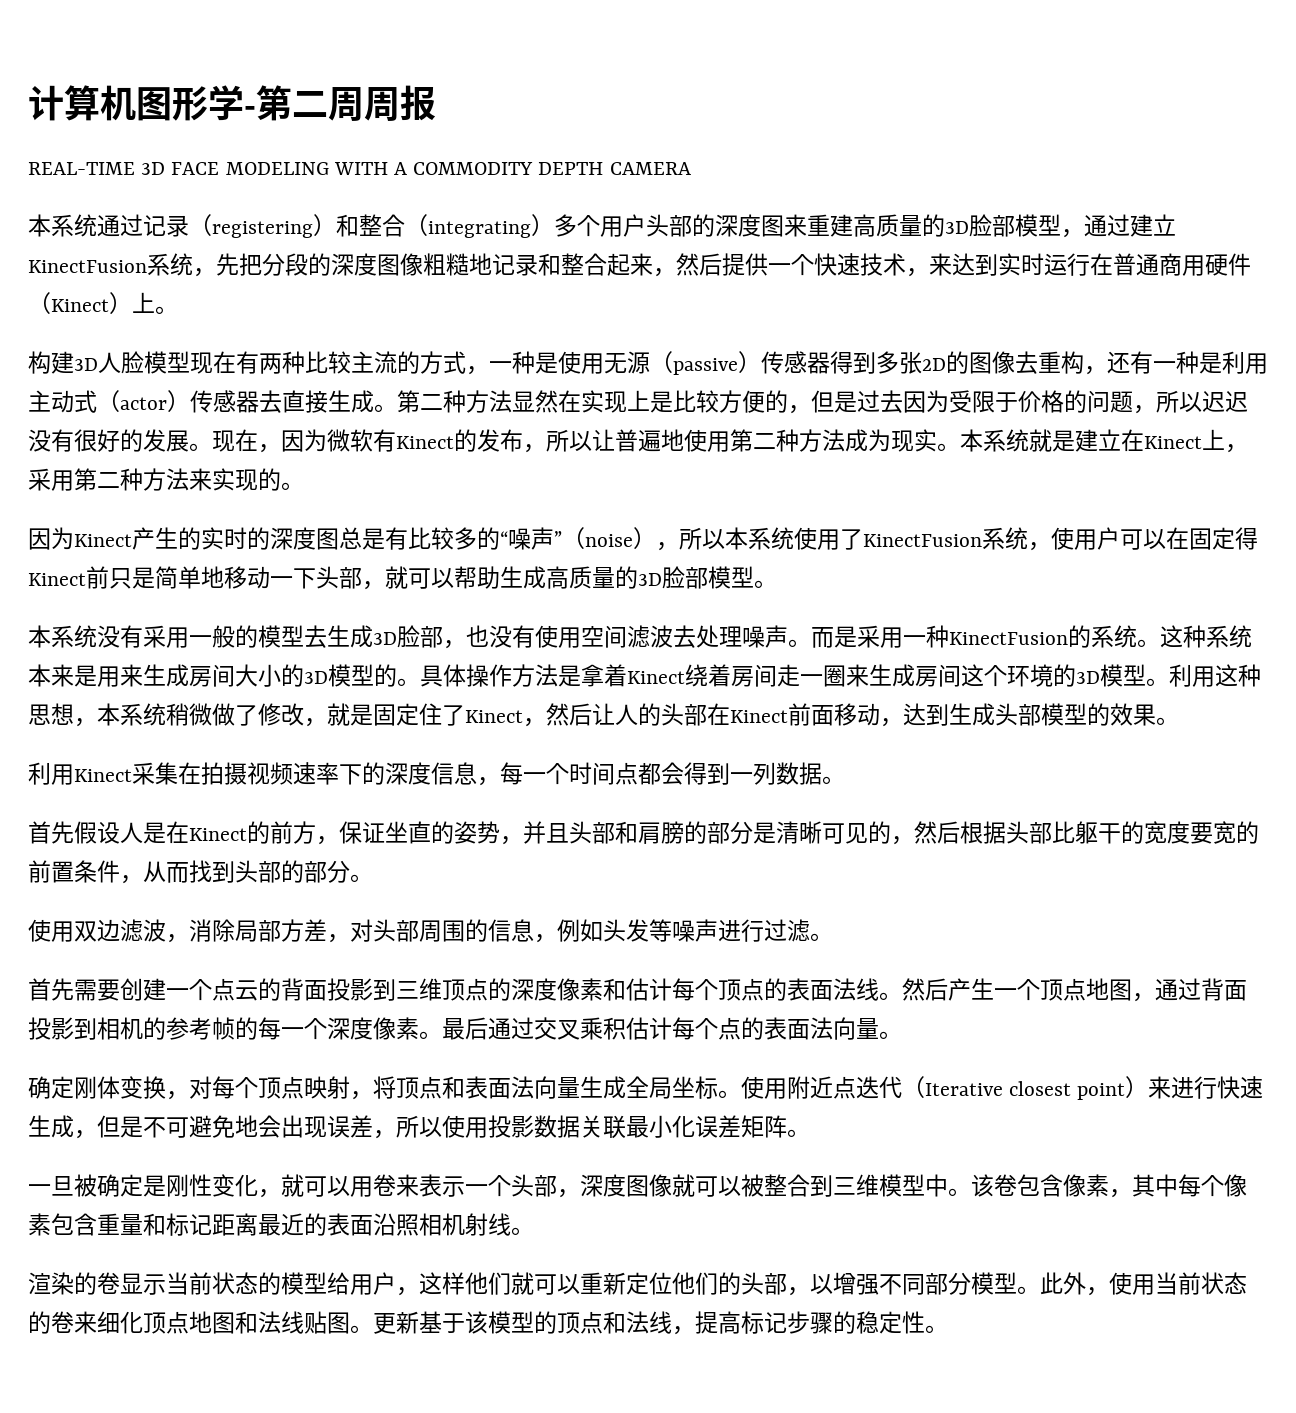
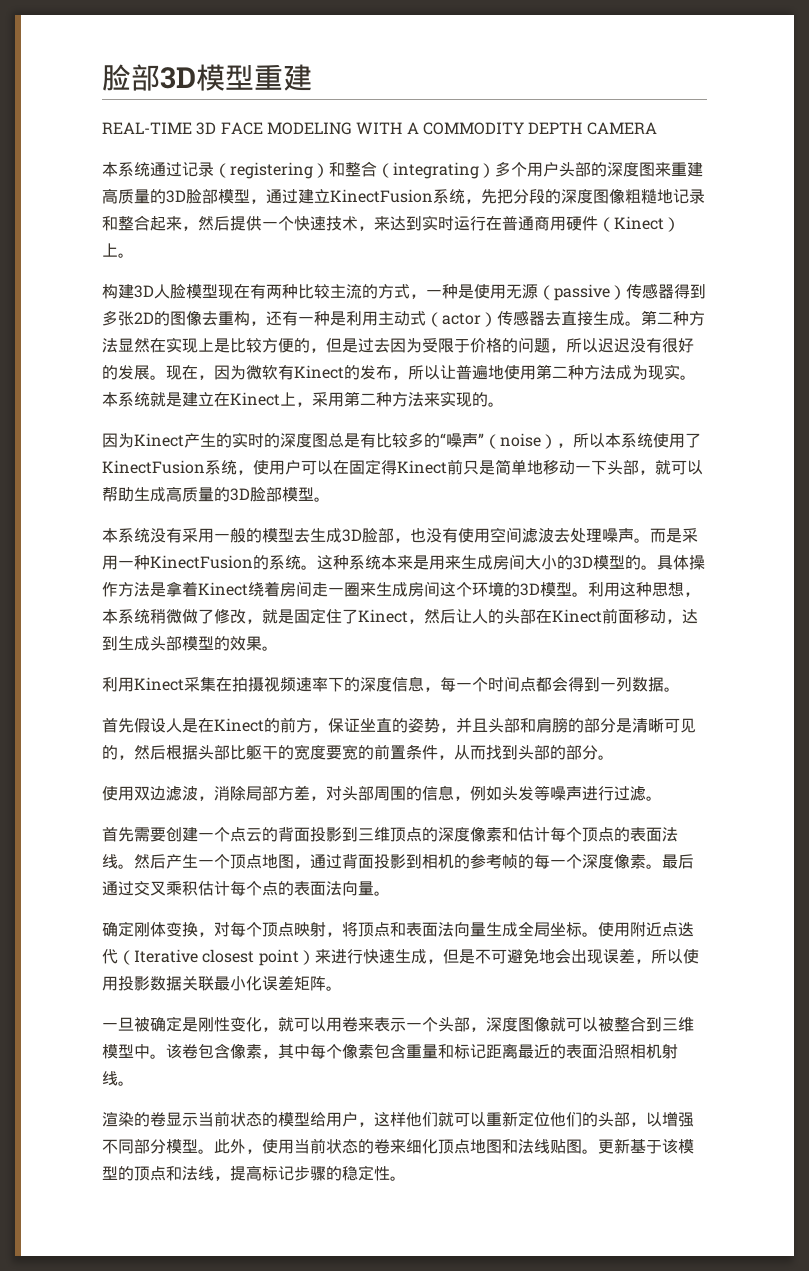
[28,85,436,121] 计算机图形学-第二周周报 -> [102,64,312,91] 脸部3D模型重建

